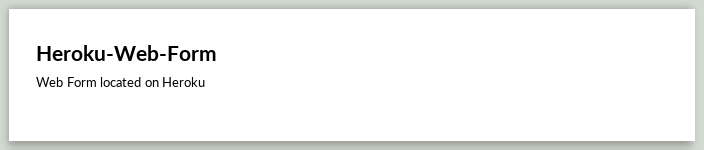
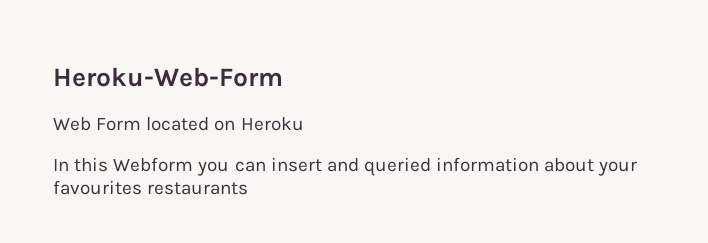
(206, 82) none -> [53,157,638,176] [53,180,249,195] // In this Webform you can insert and queried information about your favourites restaurants

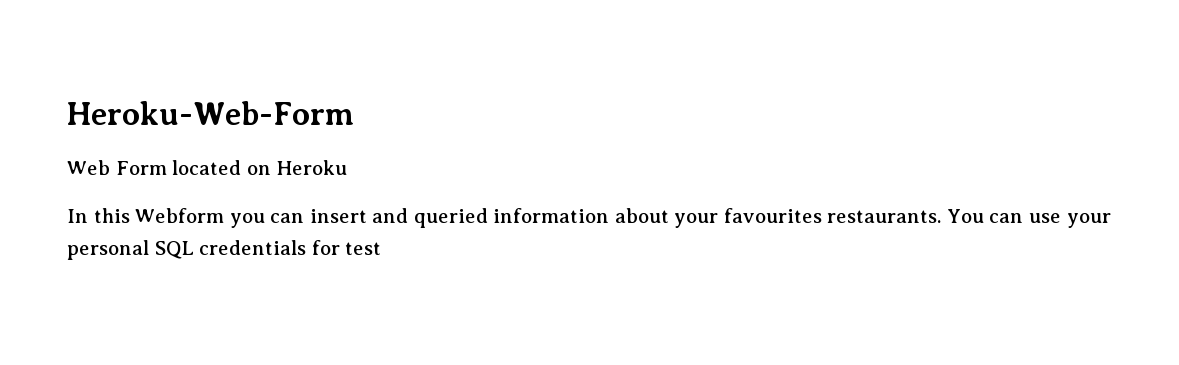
[147,182,249,195] restaurants -> [827,209,1111,228] [67,240,382,260] restaurants. You can use your personal SQL credentials for test

